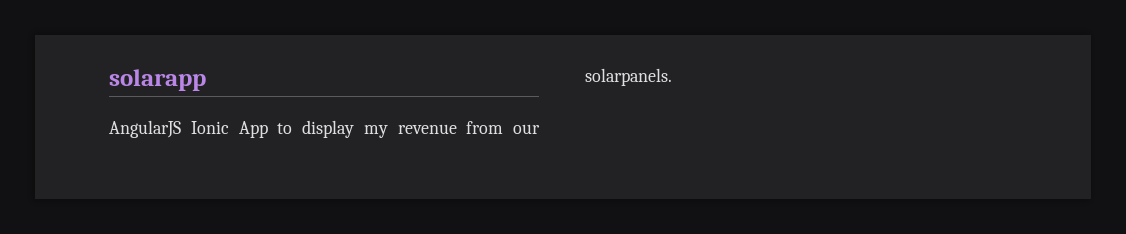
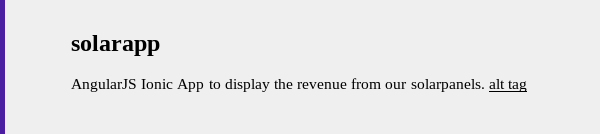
[363,125,388,138] my -> [273,79,293,89] the
(672, 77) none -> [488,79,528,92] alt tag

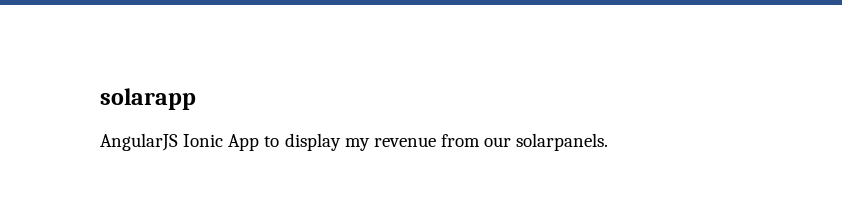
[273,79,293,89] the -> [344,138,370,151] my
[488,79,528,92] alt tag -> (609, 142) none

